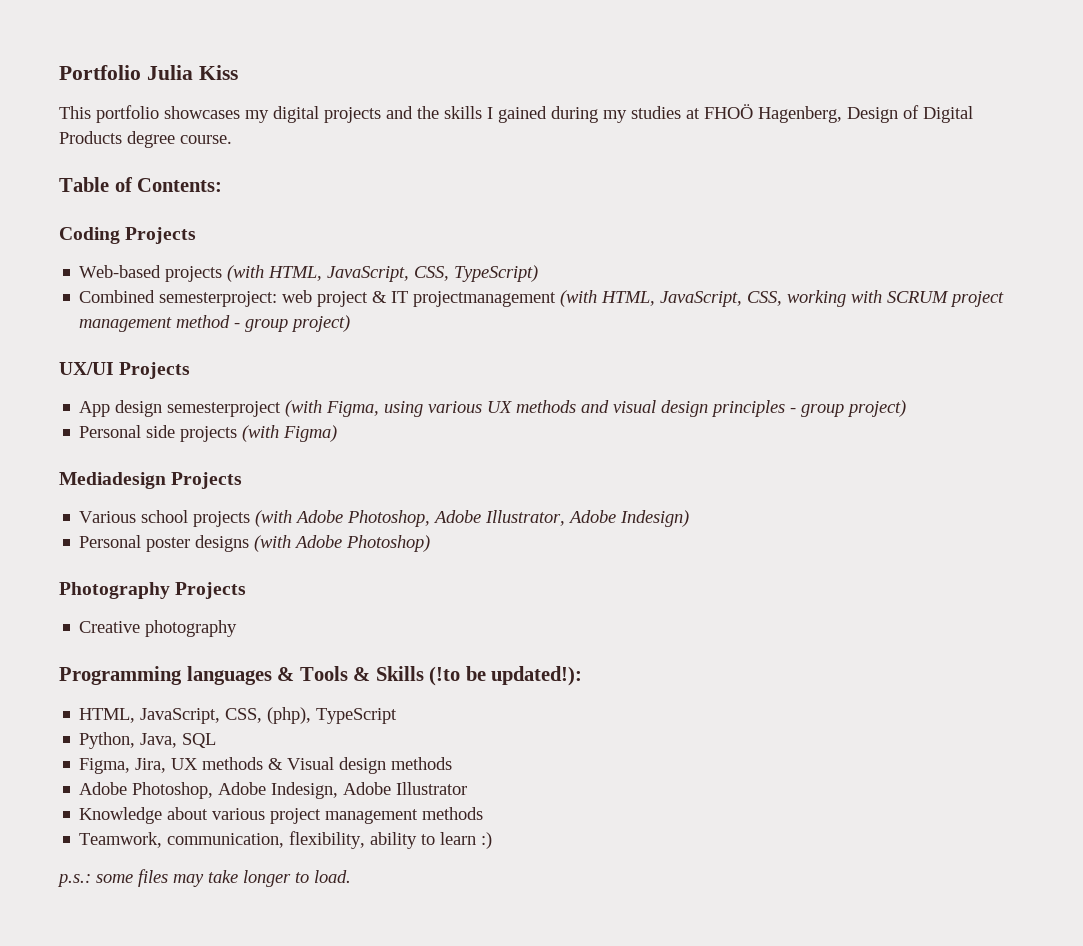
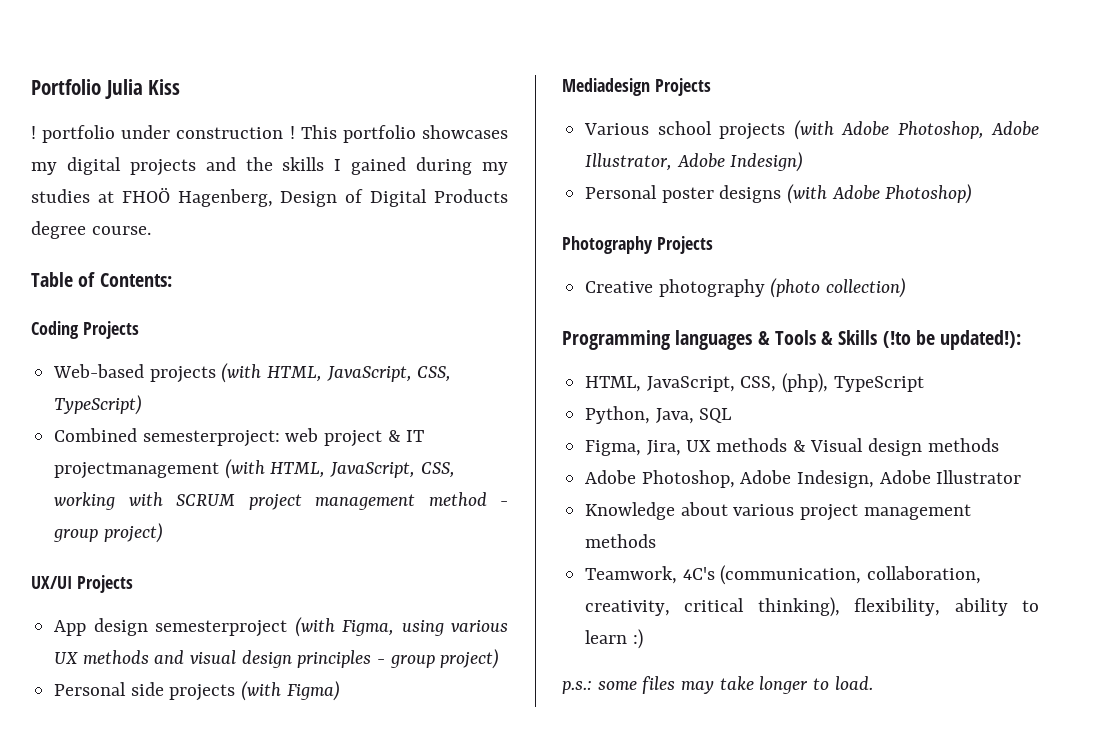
(238, 72) none -> [31,125,295,143] ! portfolio under construction !
(238, 628) none -> [770,278,907,298] (photo collection)
[167,833,285,848] communication, -> [682,565,982,585] [585,597,840,617] 4C's (communication, collaboration, creativity, critical thinking),

